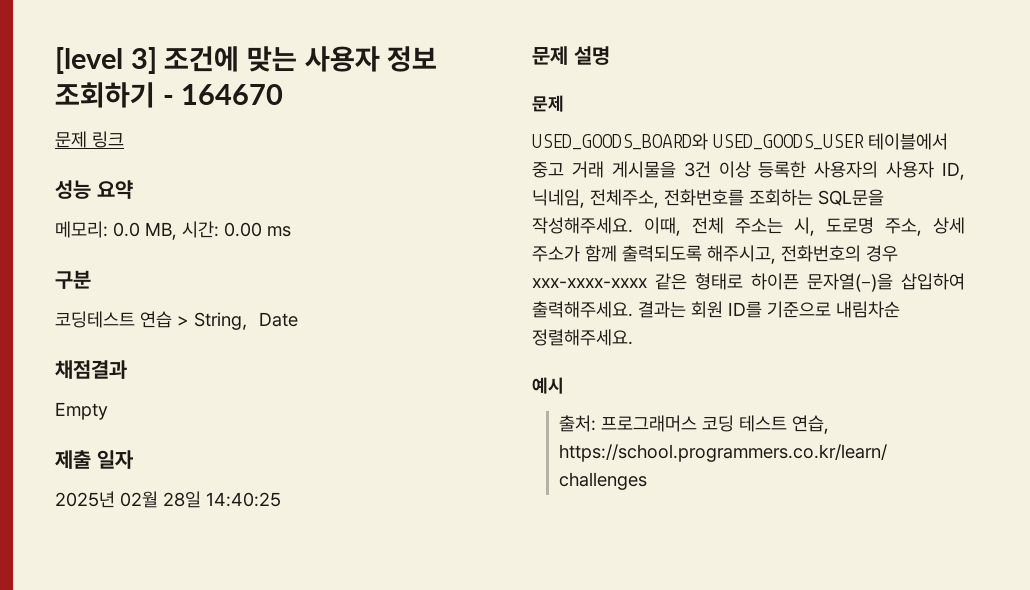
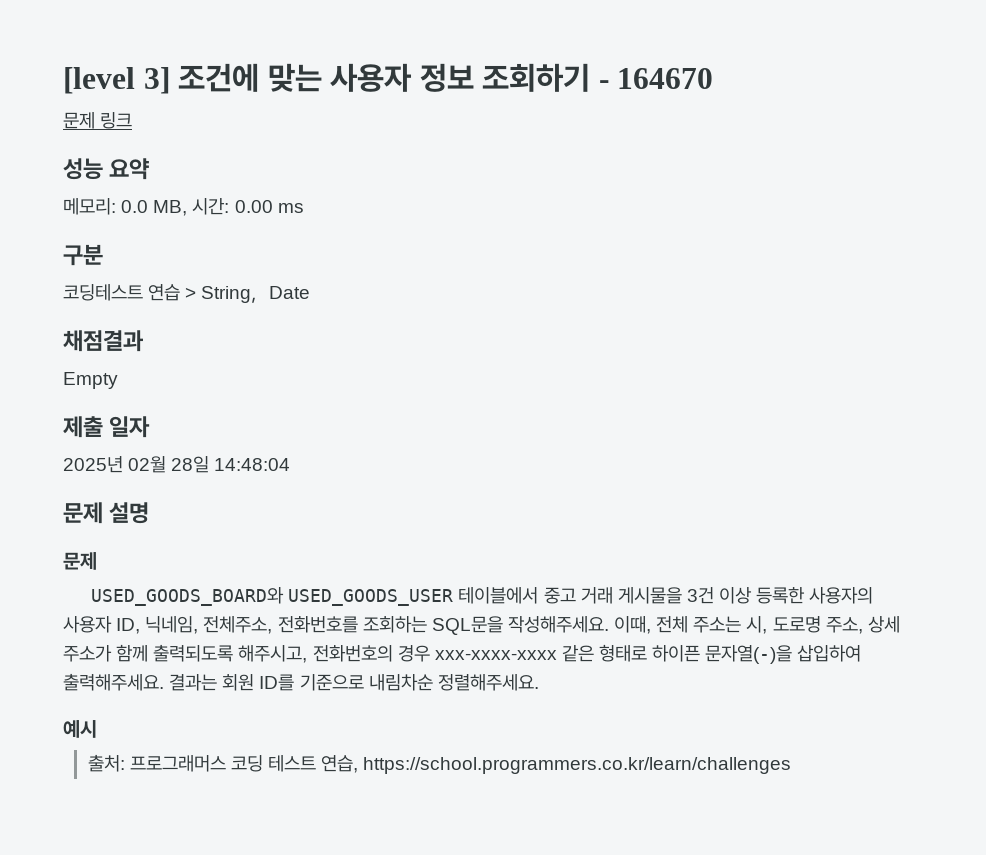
[206,492,281,507] 14:40:25 -> [214,458,291,471] 14:48:04

